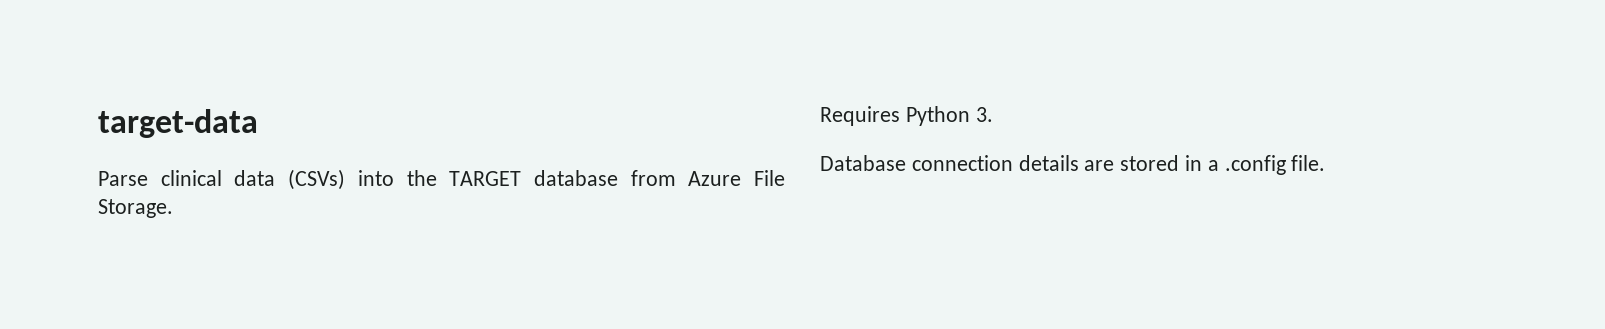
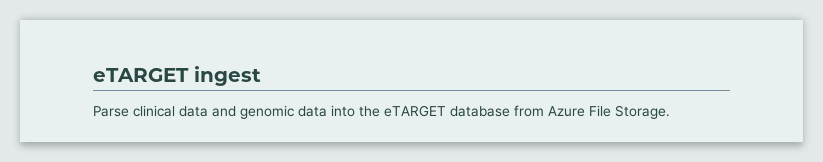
[98,109,258,138] target-data -> [93,66,261,86] eTARGET ingest
[288,169,346,190] (CSVs) -> [212,105,327,119] and genomic data
[449,171,522,186] TARGET -> [384,105,446,117] eTARGET
[820,106,993,126] [820,155,1326,175] // Requires Python 3. // Database connection details are stored in a .config file. -> (670, 112) none

